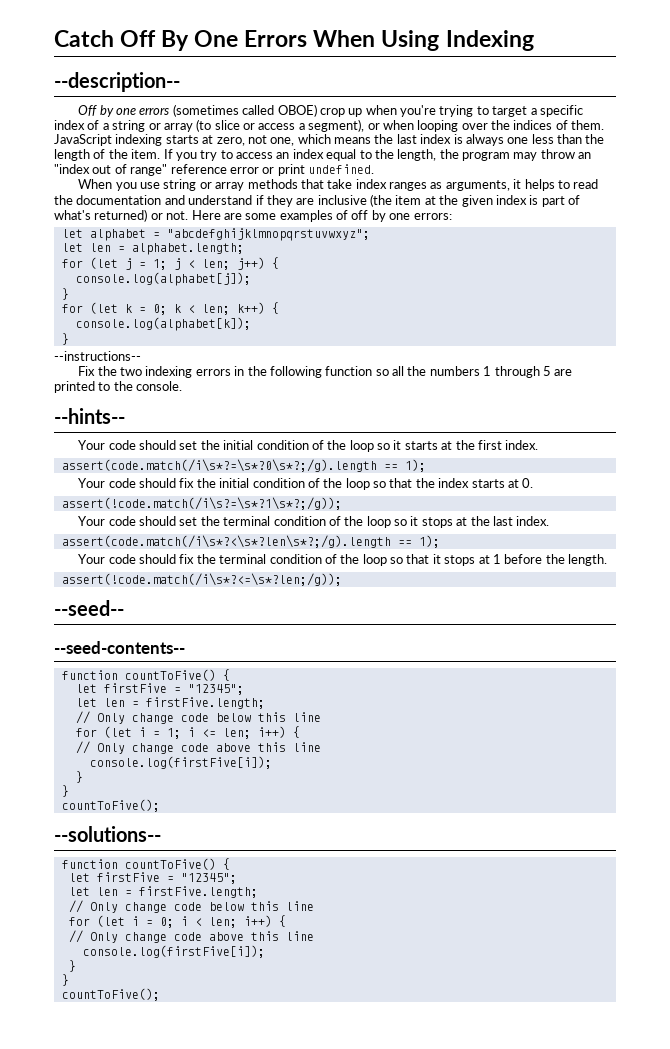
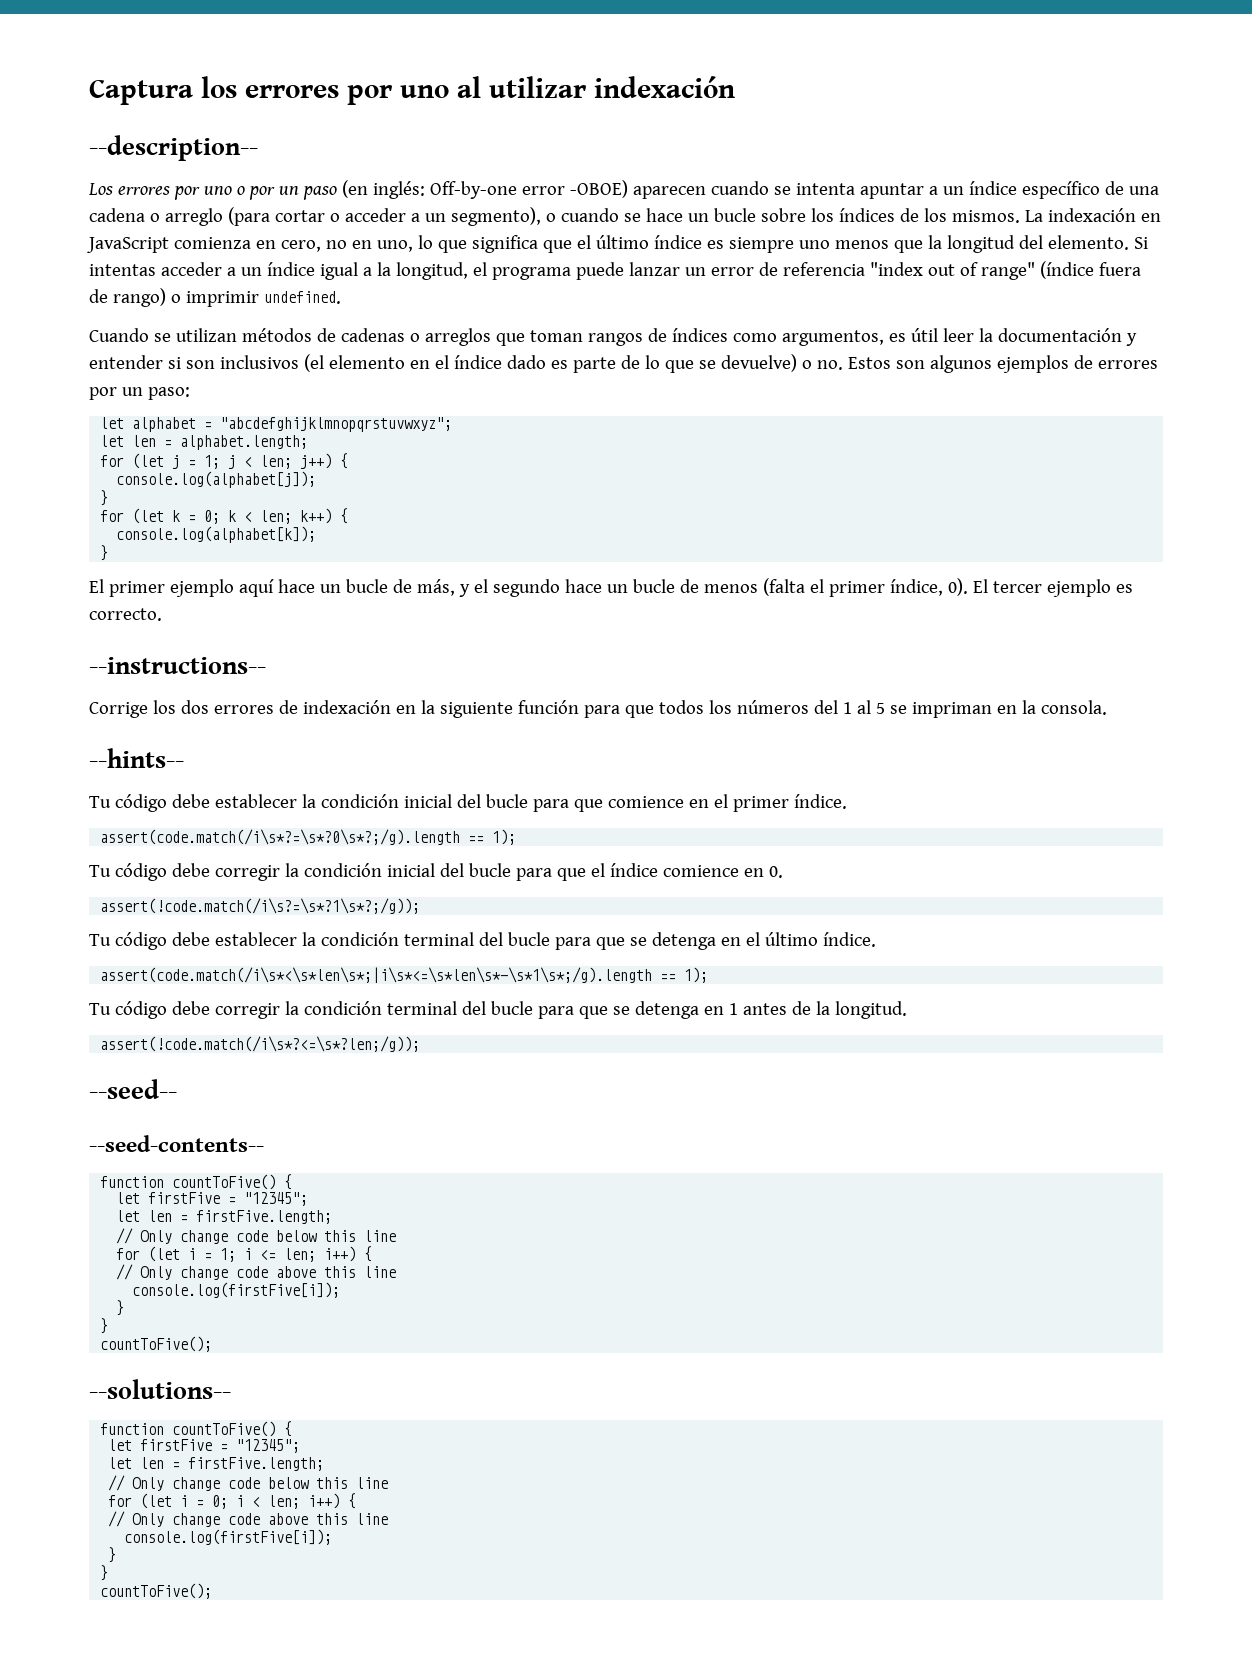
[54,30,534,51] [54,72,180,92] [78,104,583,117] [54,119,605,132] [54,134,605,146] [54,149,592,161] [54,164,374,176] [78,179,599,191] [54,194,580,207] [54,209,452,222] Catch Off By One Errors When Using Indexing // --description-- // Off by one errors (sometimes called OBOE) crop up when you're trying to target a specific index of a string or array (to slice or access a segment), or when looping over the indices of them. JavaScript indexing starts at zero, not one, which means the last index is always one less than the length of the item. If you try to access an index equal to the length, the program may throw an "index out of range" reference error or print undefined. // When you use string or array methods that take index ranges as arguments, it helps to read the documentation and understand if they are inclusive (the item at the given index is part of what's returned) or not. Here are some examples of off by one errors: -> [89,76,735,105] [89,135,258,161] [88,180,1159,200] [89,207,1161,226] [87,235,1148,253] [89,261,1141,280] [89,288,341,307] [89,328,1137,346] [89,354,1158,373] [89,387,190,400] Captura los errores por uno al utilizar indexación // --description-- // Los errores por uno o por un paso (en inglés: Off-by-one error -OBOE) aparecen cuando se intenta apuntar a un índice específico de una cadena o arreglo (para cortar o acceder a un segmento), o cuando se hace un bucle sobre los índices de los mismos. La indexación en JavaScript comienza en cero, no en uno, lo que significa que el último índice es siempre uno menos que la longitud del elemento. Si intentas acceder a un índice igual a la longitud, el programa puede lanzar un error de referencia "index out of range" (índice fuera de rango) o imprimir undefined. // Cuando se utilizan métodos de cadenas o arreglos que toman rangos de índices como argumentos, es útil leer la documentación y entender si son inclusivos (el elemento en el índice dado es parte de lo que se devuelve) o no. Estos son algunos ejemplos de errores por un paso:
[54,351,141,361] [78,366,573,378] [54,381,183,393] [54,408,125,424] [78,440,539,452] [61,459,426,472] [78,478,534,490] [61,497,342,510] [78,516,550,528] [61,535,440,548] [78,554,608,566] --instructions-- // Fix the two indexing errors in the following function so all the numbers 1 through 5 are printed to the console. // --hints-- // Your code should set the initial condition of the loop so it starts at the first index. // assert(code.match(/i\s*?=\s*?0\s*?;/g).length == 1); // Your code should fix the initial condition of the loop so that the index starts at 0. // assert(!code.match(/i\s?=\s*?1\s*?;/g)); // Your code should set the terminal condition of the loop so it stops at the last index. // assert(code.match(/i\s*?<\s*?len\s*?;/g).length == 1); // Your code should fix the terminal condition of the loop so that it stops at 1 before the length. -> [89,578,1133,597] [89,608,162,621] [89,657,266,674] [89,700,1107,718] [89,748,184,768] [89,794,847,812] [100,829,517,845] [89,863,783,881] [100,898,421,914] [89,932,876,950] [100,967,709,983] [89,1001,907,1019] El primer ejemplo aquí hace un bucle de más, y el segundo hace un bucle de menos (falta el primer índice, 0). El tercer ejemplo es correcto. // --instructions-- // Corrige los dos errores de indexación en la siguiente función para que todos los números del 1 al 5 se impriman en la consola. // --hints-- // Tu código debe establecer la condición inicial del bucle para que comience en el primer índice. // assert(code.match(/i\s*?=\s*?0\s*?;/g).length == 1); // Tu código debe corregir la condición inicial del bucle para que el índice comience en 0. // assert(!code.match(/i\s?=\s*?1\s*?;/g)); // Tu código debe establecer la condición terminal del bucle para que se detenga en el último índice. // assert(code.match(/i\s*<\s*len\s*;|i\s*<=\s*len\s*-\s*1\s*;/g).length == 1); // Tu código debe corregir la condición terminal del bucle para que se detenga en 1 antes de la longitud.

